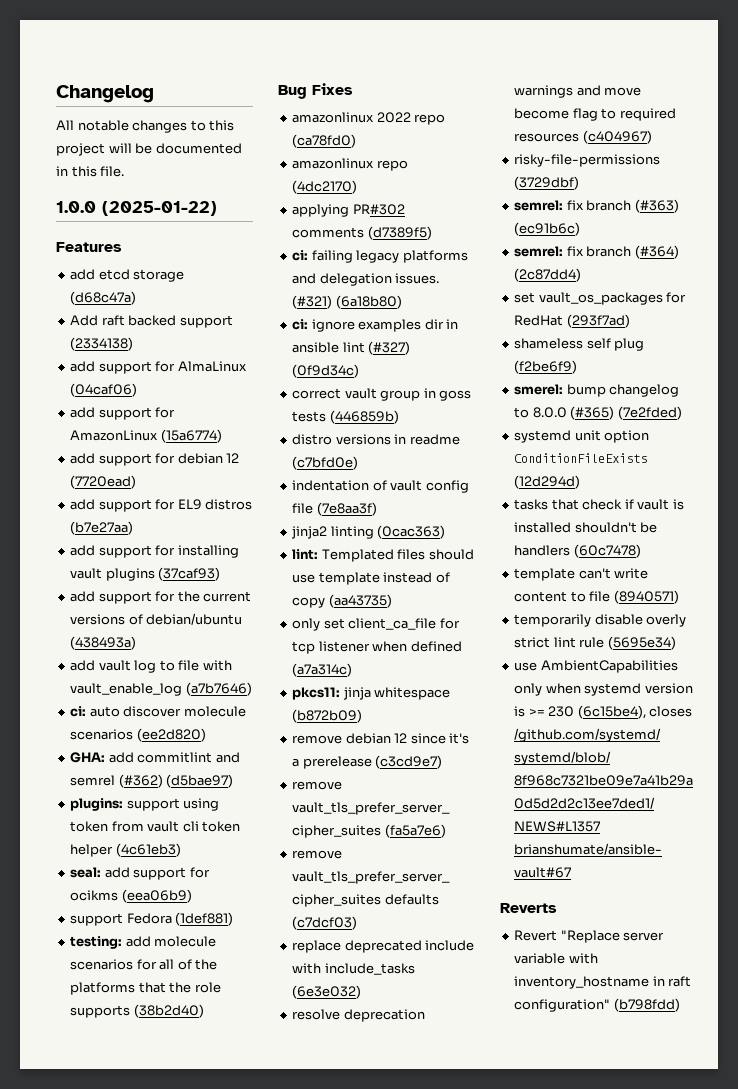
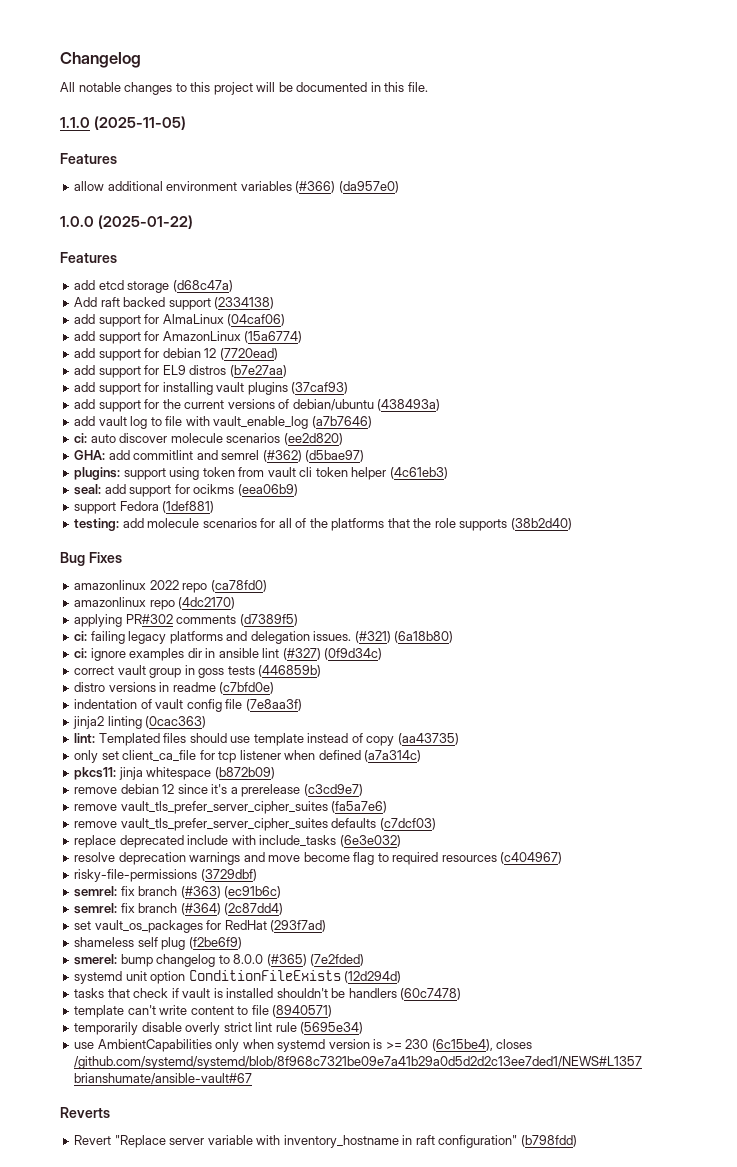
(125, 171) none -> [60,116,187,130] [60,153,117,164] [74,181,399,193] // 1.1.0 (2025-11-05) // Features // allow additional environment variables (#366) (da957e0)

